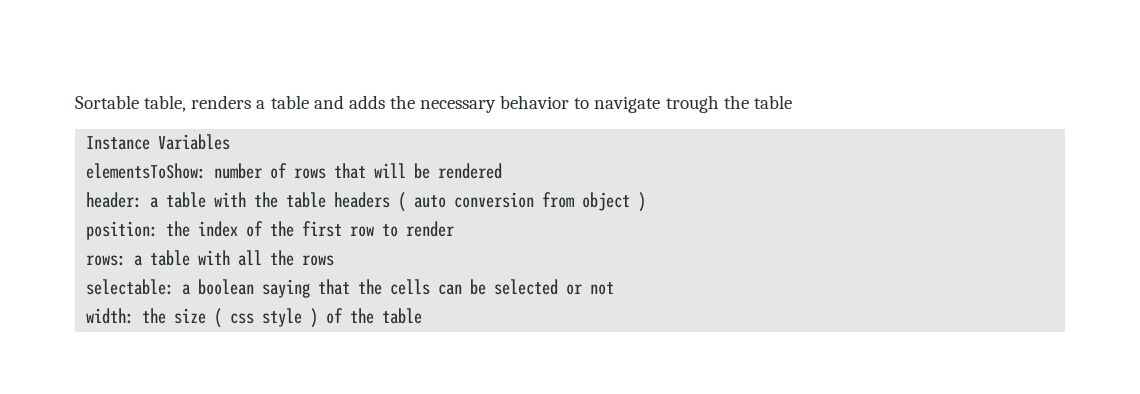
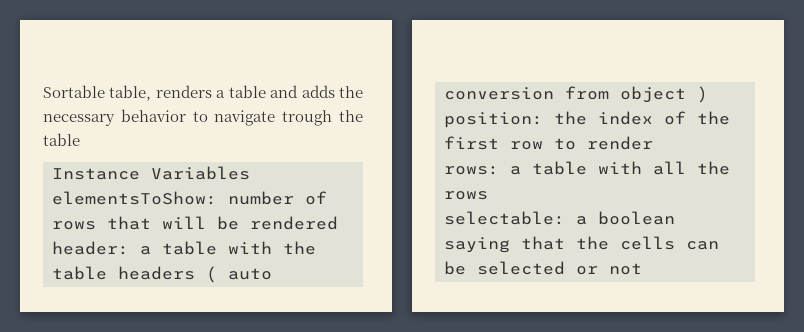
[86,308,423,328] // width: the size ( css style ) of the table -> (642, 269) none

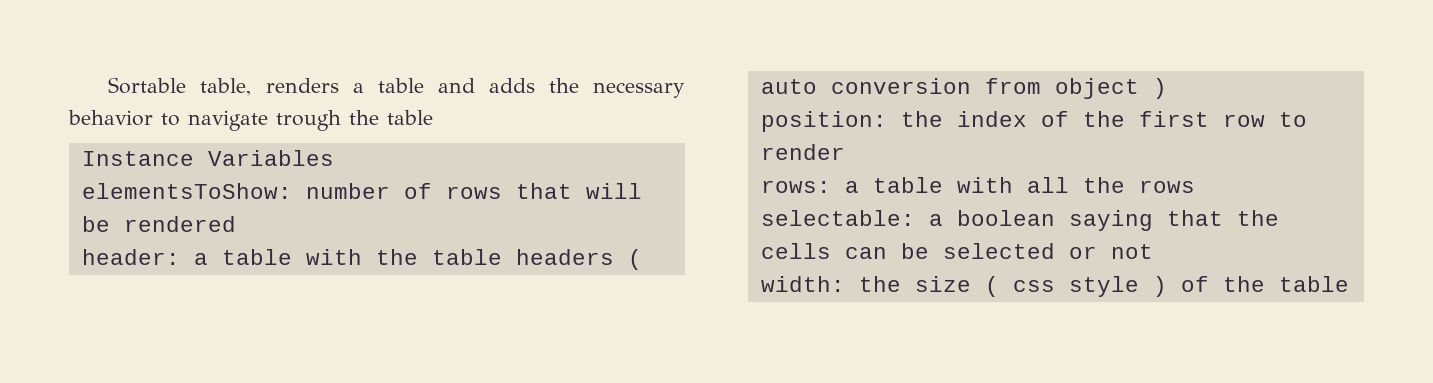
(642, 269) none -> [760,276,1349,297] // width: the size ( css style ) of the table

